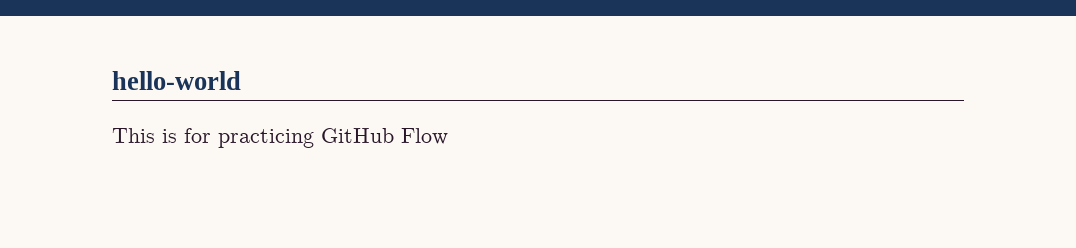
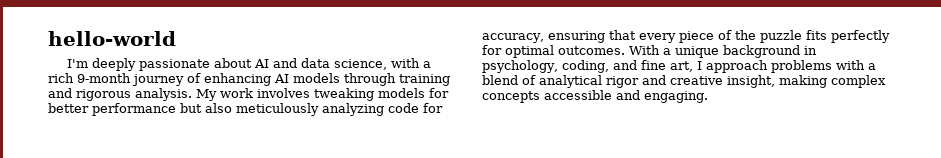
[112,128,448,148] This is for practicing GitHub Flow -> [66,58,431,71] [48,73,450,86] [48,88,449,101] [48,103,443,116] [482,30,890,43] [482,45,817,58] [482,60,876,73] [482,75,886,88] [482,90,708,103] I'm deeply passionate about AI and data science, with a rich 9-month journey of enhancing AI models through training and rigorous analysis. My work involves tweaking models for better performance but also meticulously analyzing code for accuracy, ensuring that every piece of the puzzle fits perfectly for optimal outcomes. With a unique background in psychology, coding, and fine art, I approach problems with a blend of analytical rigor and creative insight, making complex concepts accessible and engaging.

